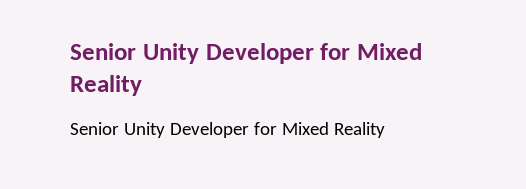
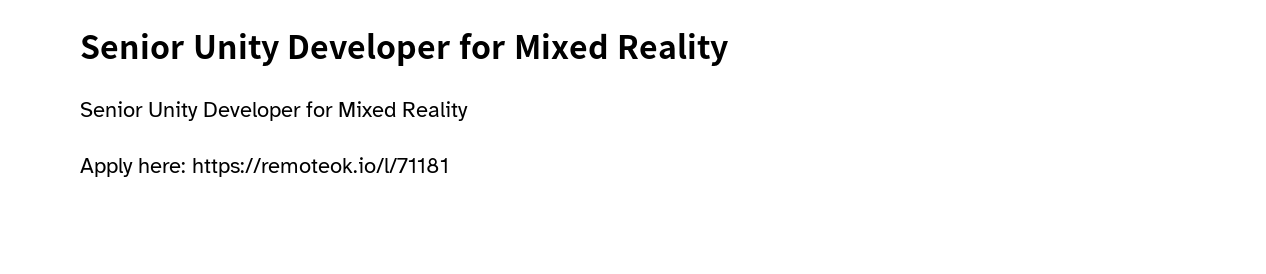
(385, 130) none -> [80,157,449,177] // Apply here: https://remoteok.io/l/71181

